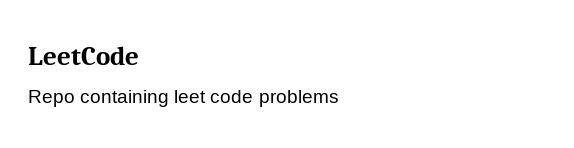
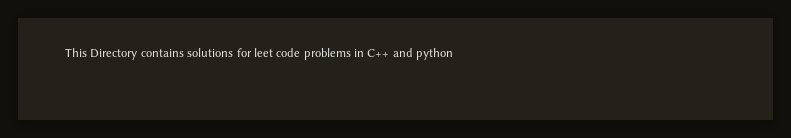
[28,46,139,65] [28,90,339,107] LeetCode // Repo containing leet code problems -> [65,48,454,60] This Directory contains solutions for leet code problems in C++ and python

